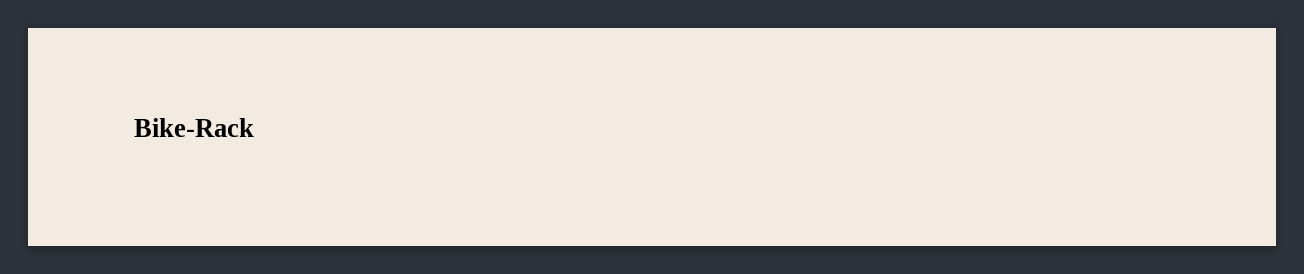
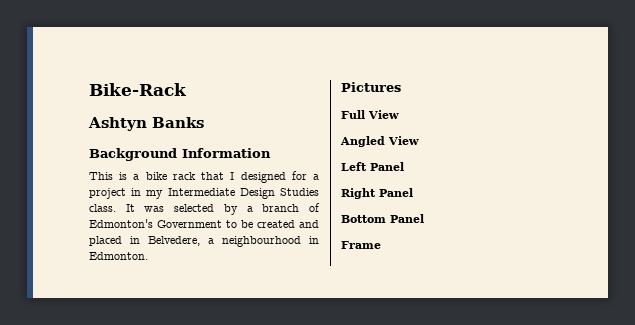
(254, 127) none -> [88,117,204,131] [89,148,271,161] [89,171,319,183] [89,188,319,199] [89,203,320,215] [89,219,319,228] [89,236,319,247] [89,252,148,260] [341,82,401,92] [341,110,399,119] [340,136,419,147] [341,162,404,171] [341,188,413,199] [341,214,424,223] [341,241,381,249] // Ashtyn Banks // Background Information // This is a bike rack that I designed for a project in my Intermediate Design Studies class. It was selected by a branch of Edmonton's Government to be created and placed in Belvedere, a neighbourhood in Edmonton. // Pictures // Full View // Angled View // Left Panel // Right Panel // Bottom Panel // Frame

